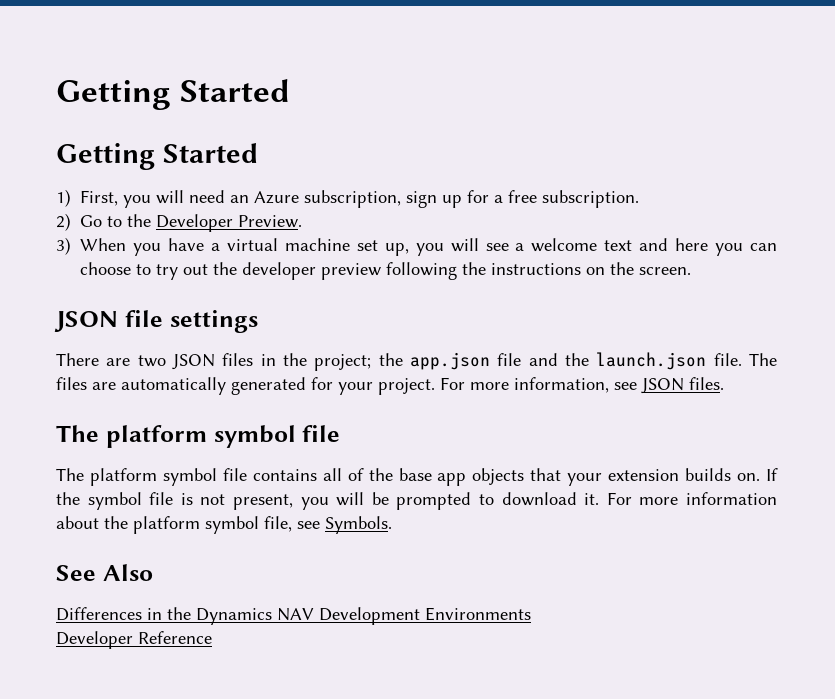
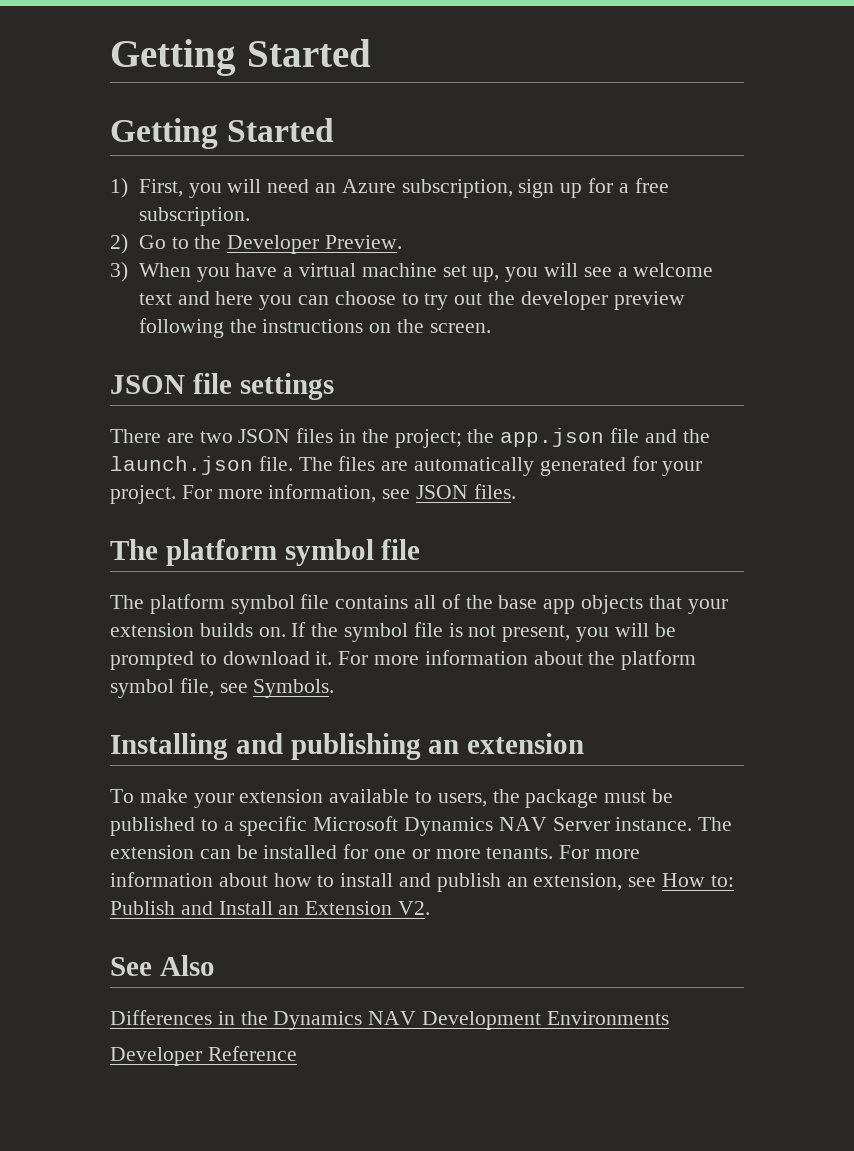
(392, 525) none -> [110,733,585,760] [110,789,674,808] [110,816,733,836] [110,844,641,859] [110,872,734,892] [110,901,431,915] // Installing and publishing an extension // To make your extension available to users, the package must be published to a specific Microsoft Dynamics NAV Server instance. The extension can be installed for one or more tenants. For more information about how to install and publish an extension, see How to: Publish and Install an Extension V2.

